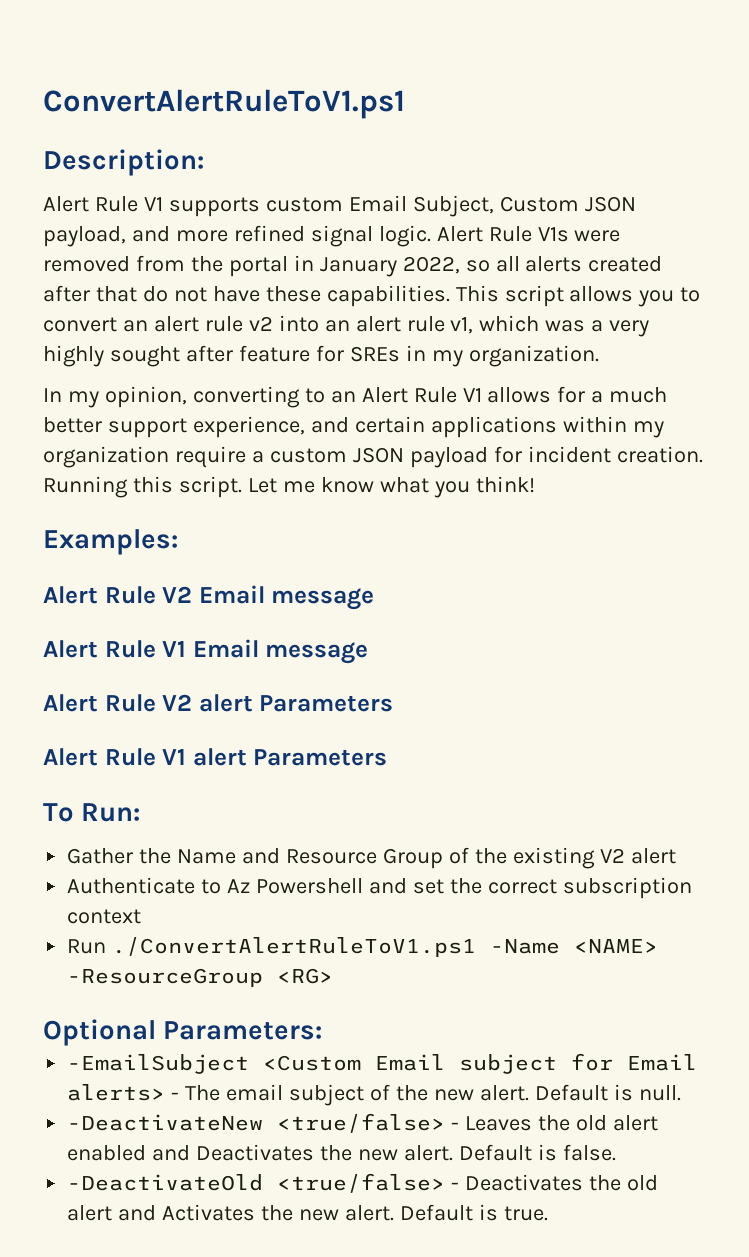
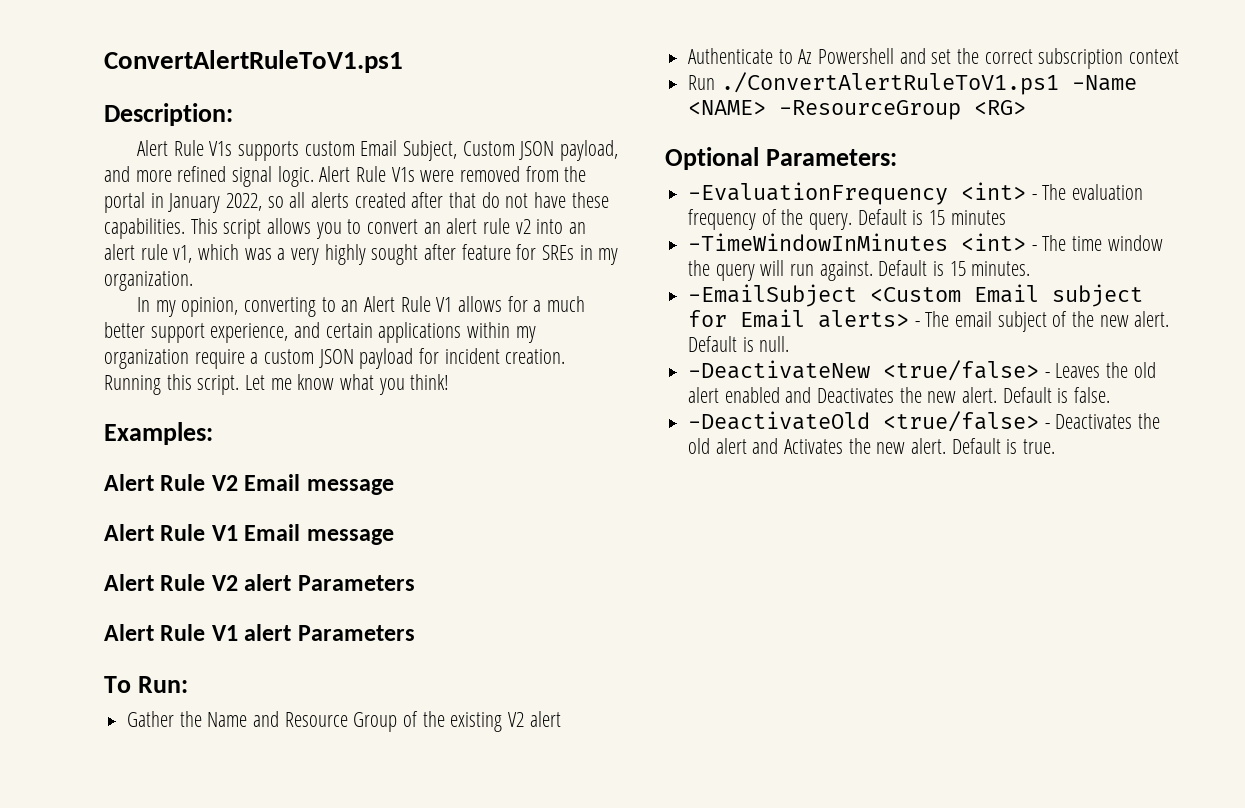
[143,197,163,211] V1 -> [209,141,233,156] V1s
(323, 1030) none -> [688,182,1144,205] [688,209,1006,230] [688,233,1163,251] [688,260,1031,281] // -EvaluationFrequency <int> - The evaluation frequency of the query. Default is 15 minutes // -TimeWindowInMinutes <int> - The time window the query will run against. Default is 15 minutes.

